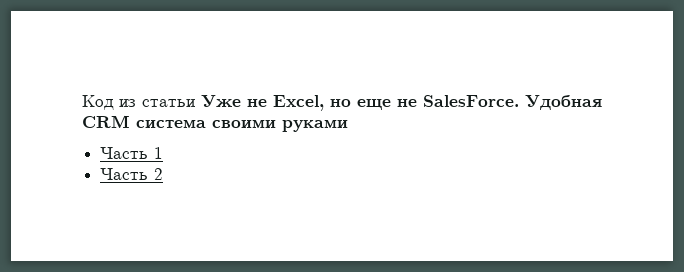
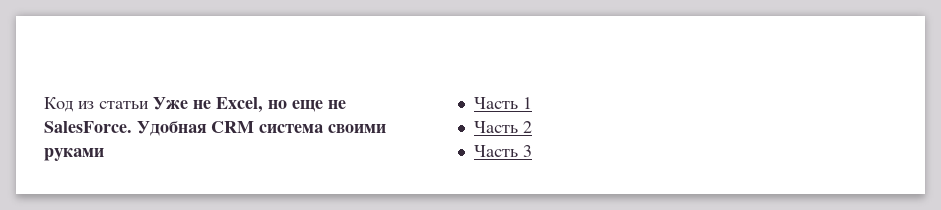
(164, 174) none -> [473,145,532,157] // Часть 3

